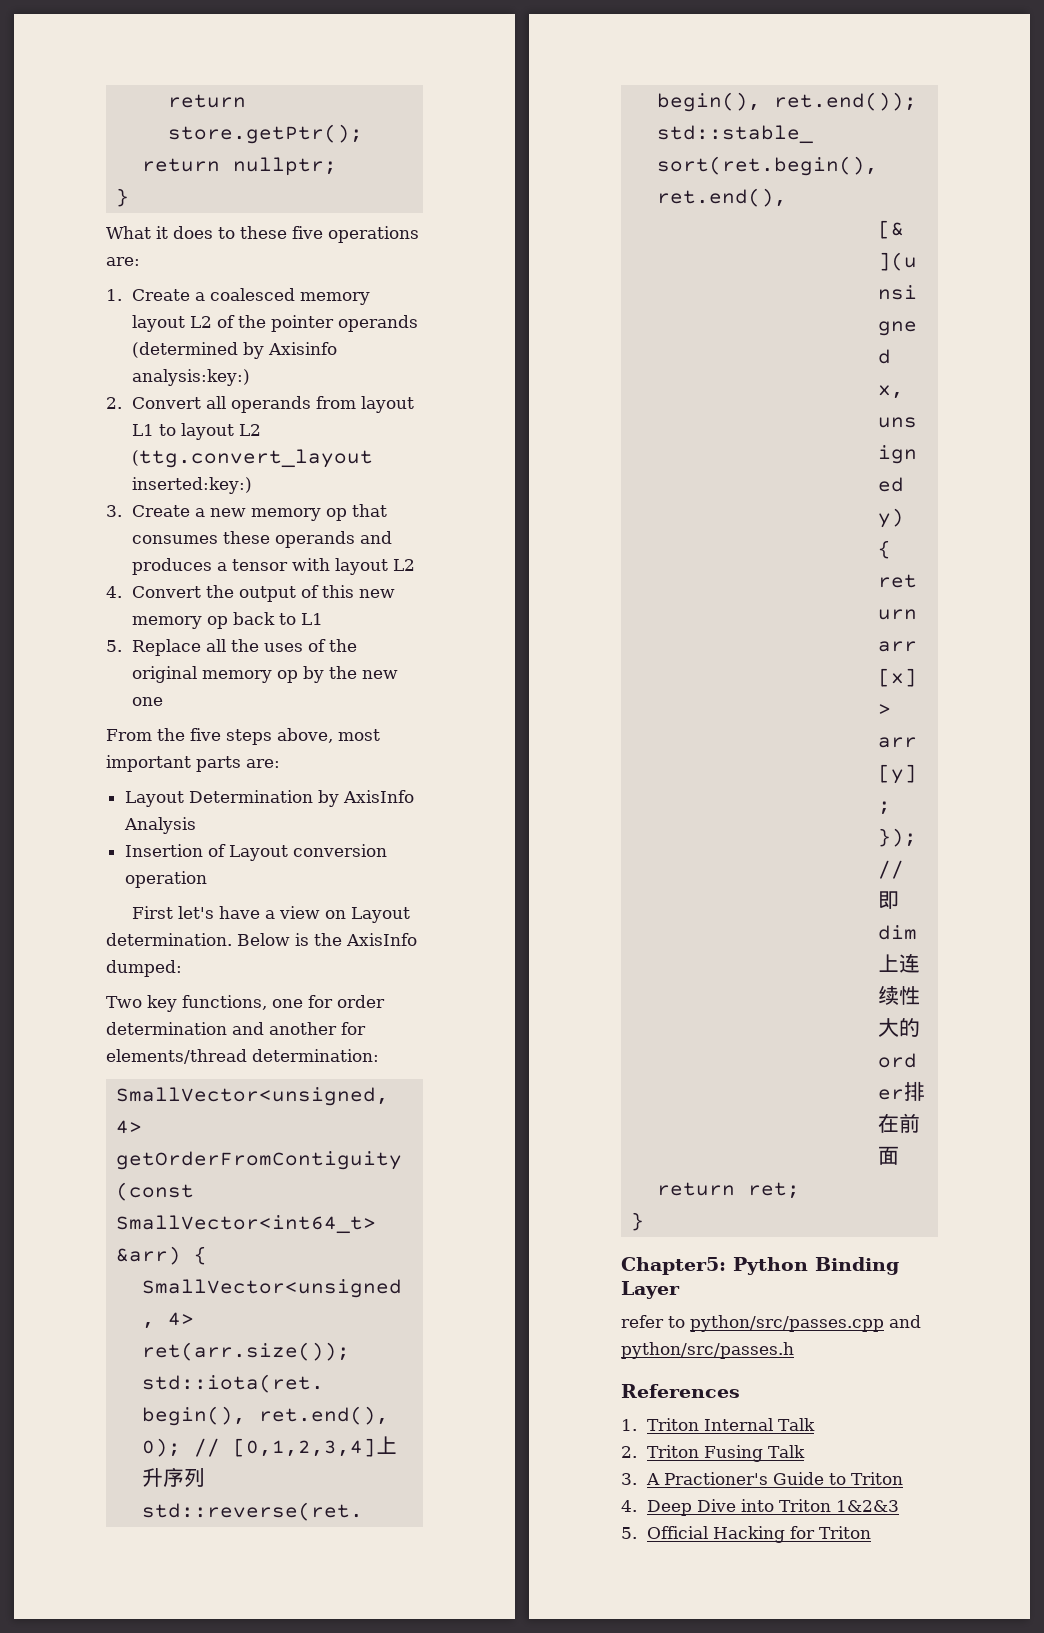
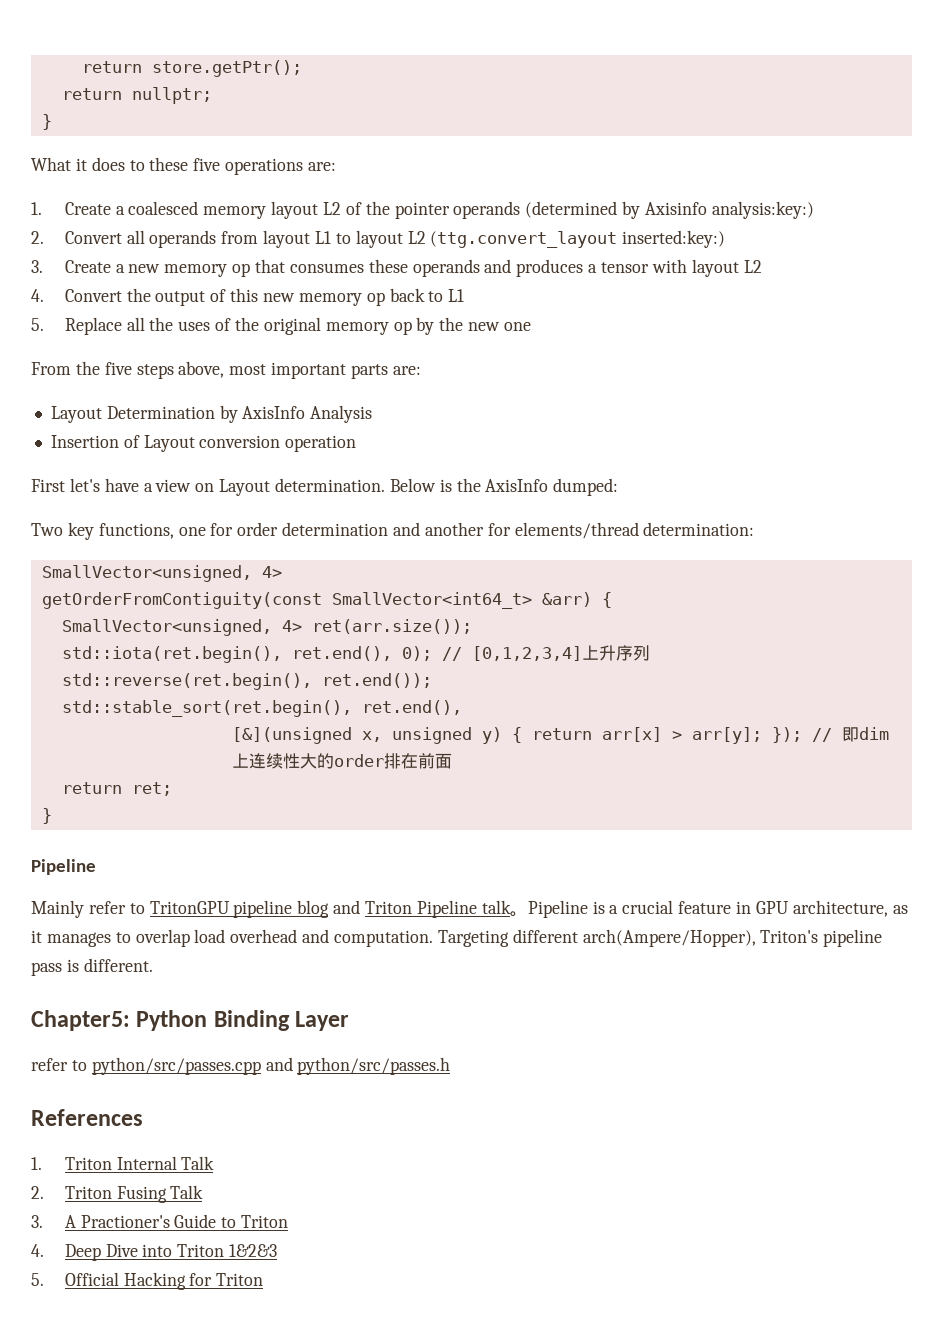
(645, 1221) none -> [31,859,96,875] [31,900,908,918] [31,929,883,947] [31,958,153,976] // Pipeline // Mainly refer to TritonGPU pipeline blog and Triton Pipeline talk。Pipeline is a crucial feature in GPU architecture, as it manages to overlap load overhead and computation. Targeting different arch(Ampere/Hopper), Triton's pipeline pass is different.

